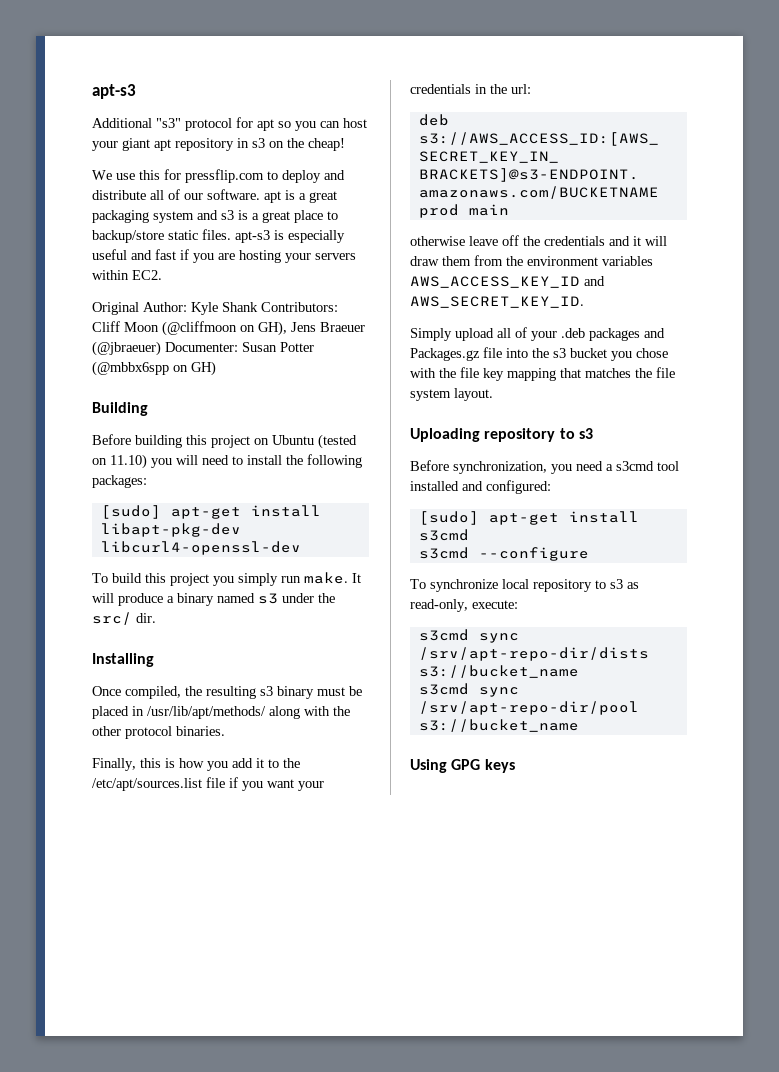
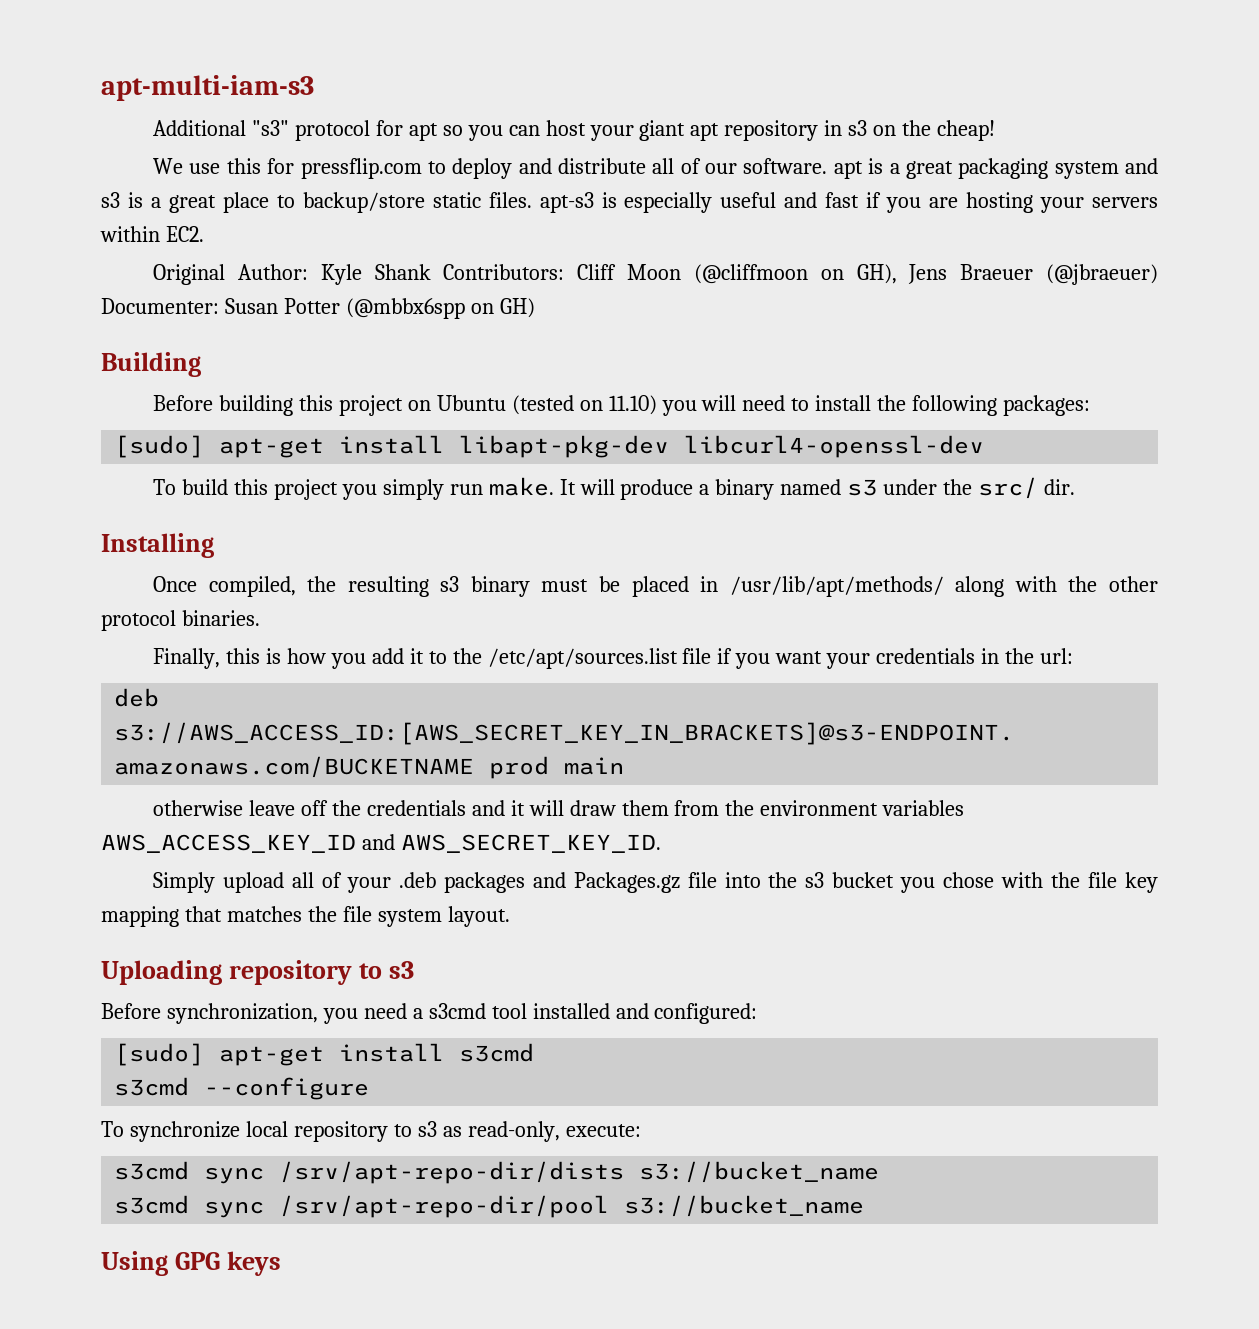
[92,84,136,99] apt-s3 -> [101,75,314,101] apt-multi-iam-s3

